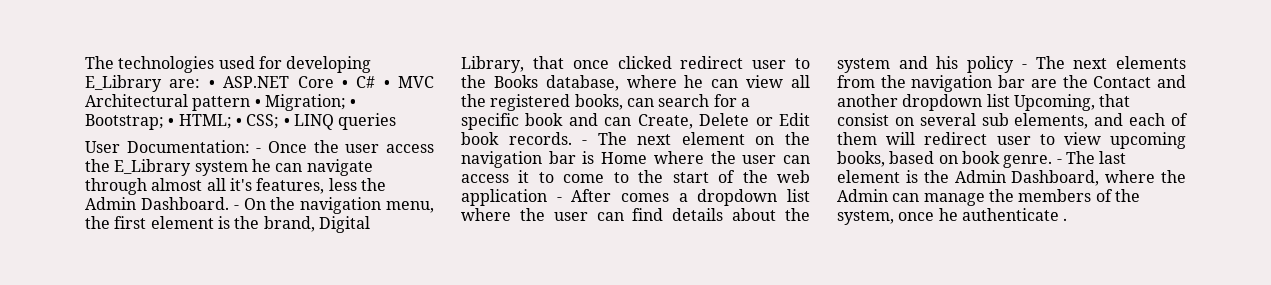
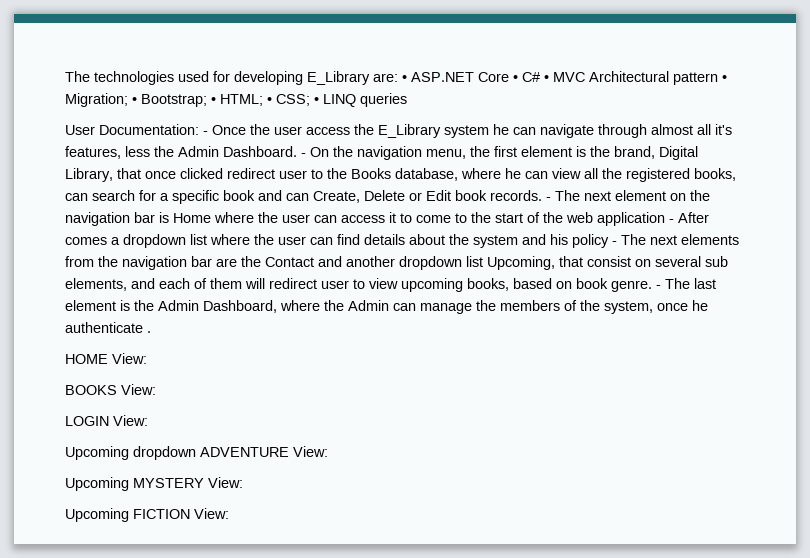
(1068, 219) none -> [65,353,147,364] [65,384,156,395] [65,415,148,426] [65,446,328,460] [65,477,243,491] [65,508,229,522] // HOME View: // BOOKS View: // LOGIN View: // Upcoming dropdown ADVENTURE View: // Upcoming MYSTERY View: // Upcoming FICTION View:

